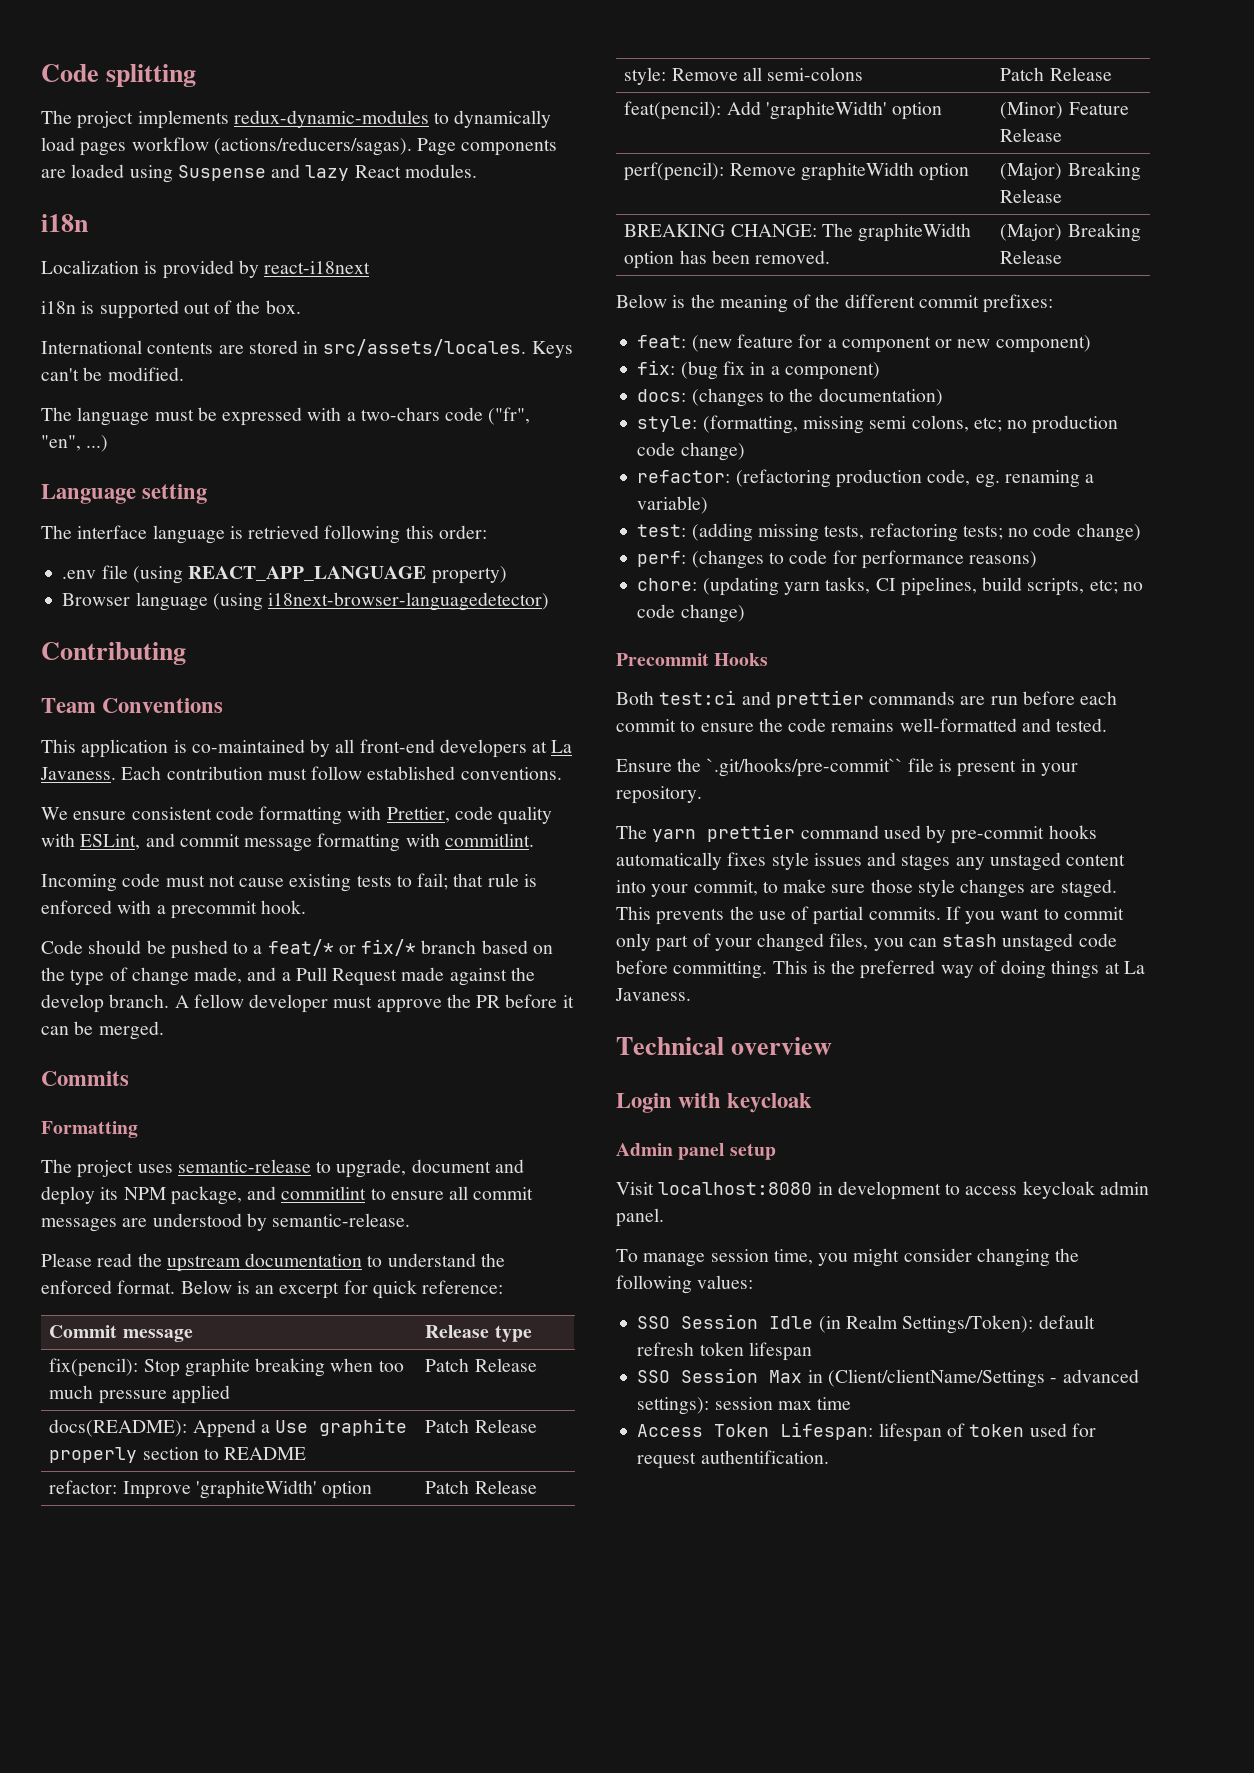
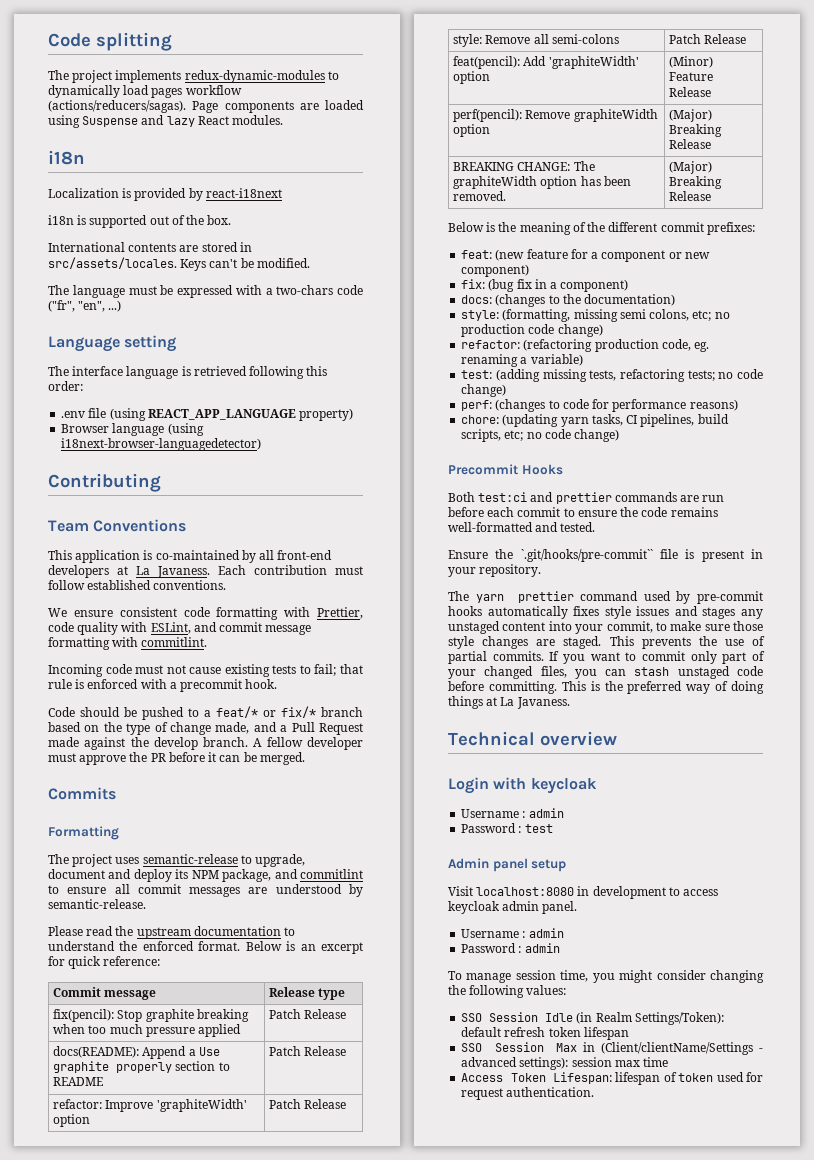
(813, 1103) none -> [461,808,564,818] [461,823,553,833] // Username : admin // Password : test
(664, 1217) none -> [461,928,564,938] [461,943,560,953] // Username : admin // Password : admin
[700,1450,829,1464] authentification. -> [506,1087,595,1097] authentication.

